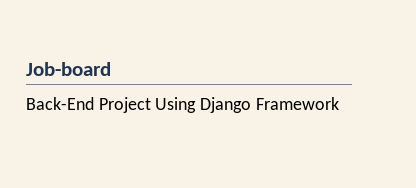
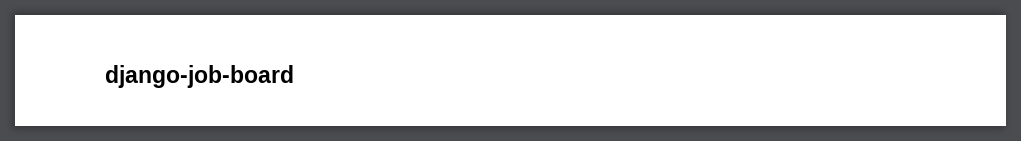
[26,62,111,76] [26,97,339,113] Job-board // Back-End Project Using Django Framework -> [105,65,294,88] django-job-board

